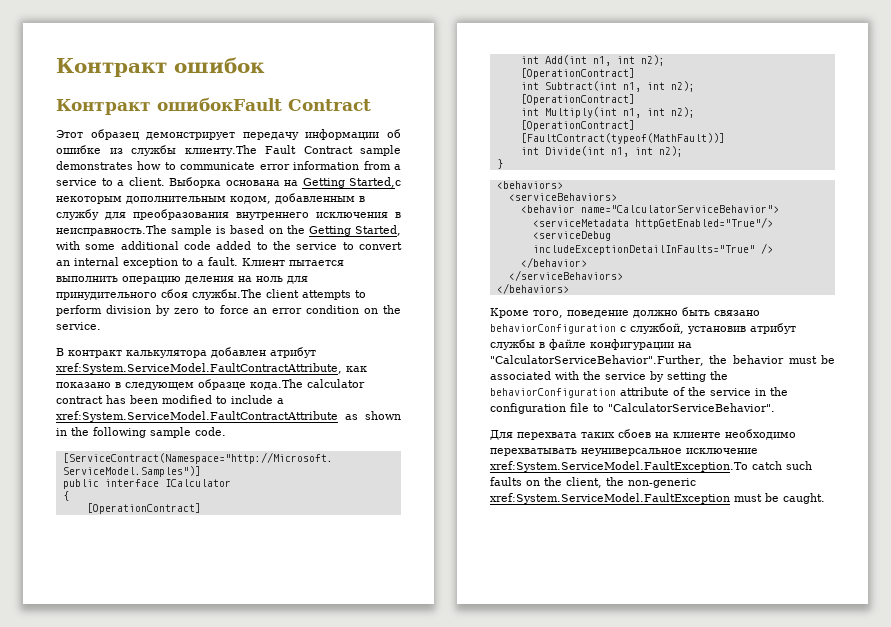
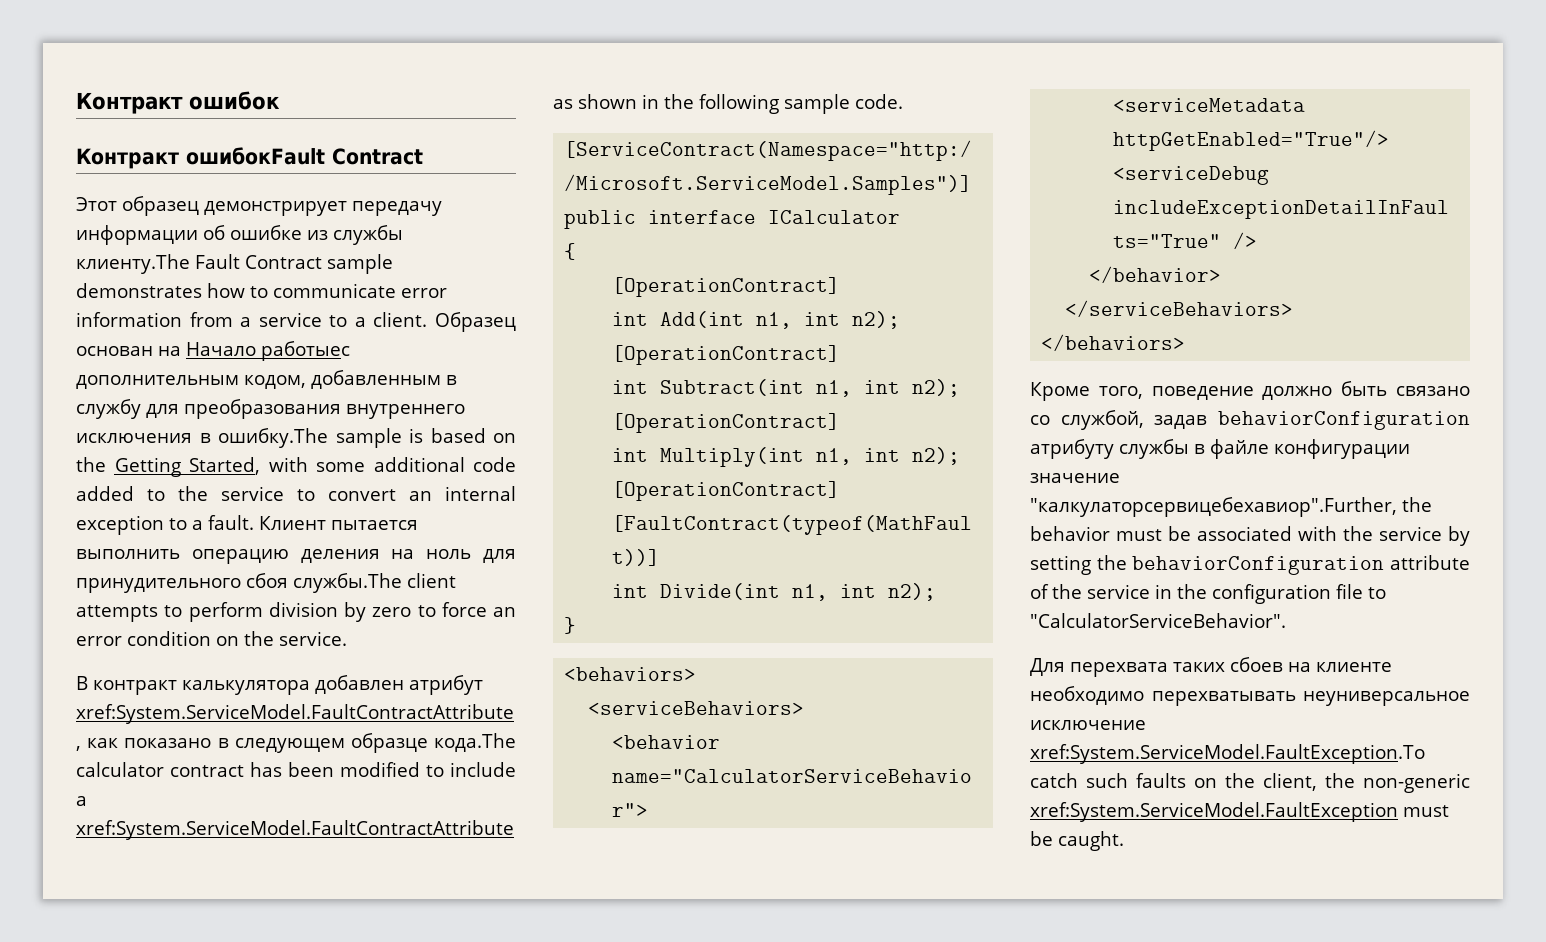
[169,177,401,188] [56,196,122,204] Выборка основана на Getting Started,с некоторым -> [435,312,516,332] [76,341,350,361] Образец основан на Начало работыес
[56,225,167,236] неисправность.The -> [218,428,329,448] ошибку.The
[490,323,796,334] behaviorConfiguration с службой, установив атрибут -> [1030,410,1470,430] [1030,439,1114,459] со службой, задав behaviorConfiguration атрибуту
[678,342,692,348] [490,355,704,366] на "CalculatorServiceBehavior".Further, -> [1030,473,1120,483] [1030,497,1397,517] значение "калкулаторсервицебехавиор".Further,

